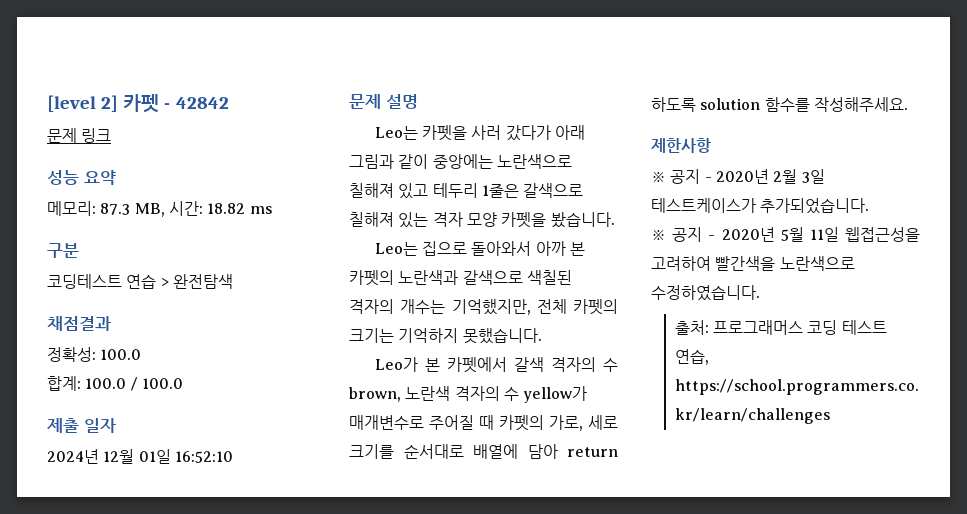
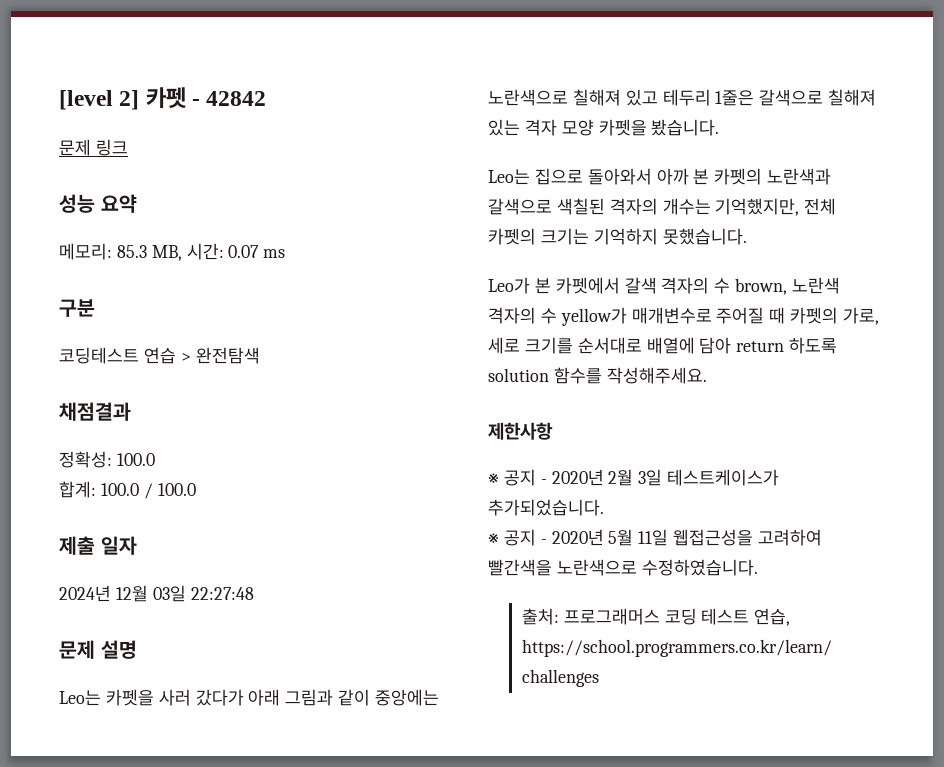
[100,203,131,215] 87.3 -> [116,245,147,258] 85.3
[207,203,246,214] 18.82 -> [228,245,260,258] 0.07
[138,449,233,464] 01일 16:52:10 -> [152,585,254,602] 03일 22:27:48

